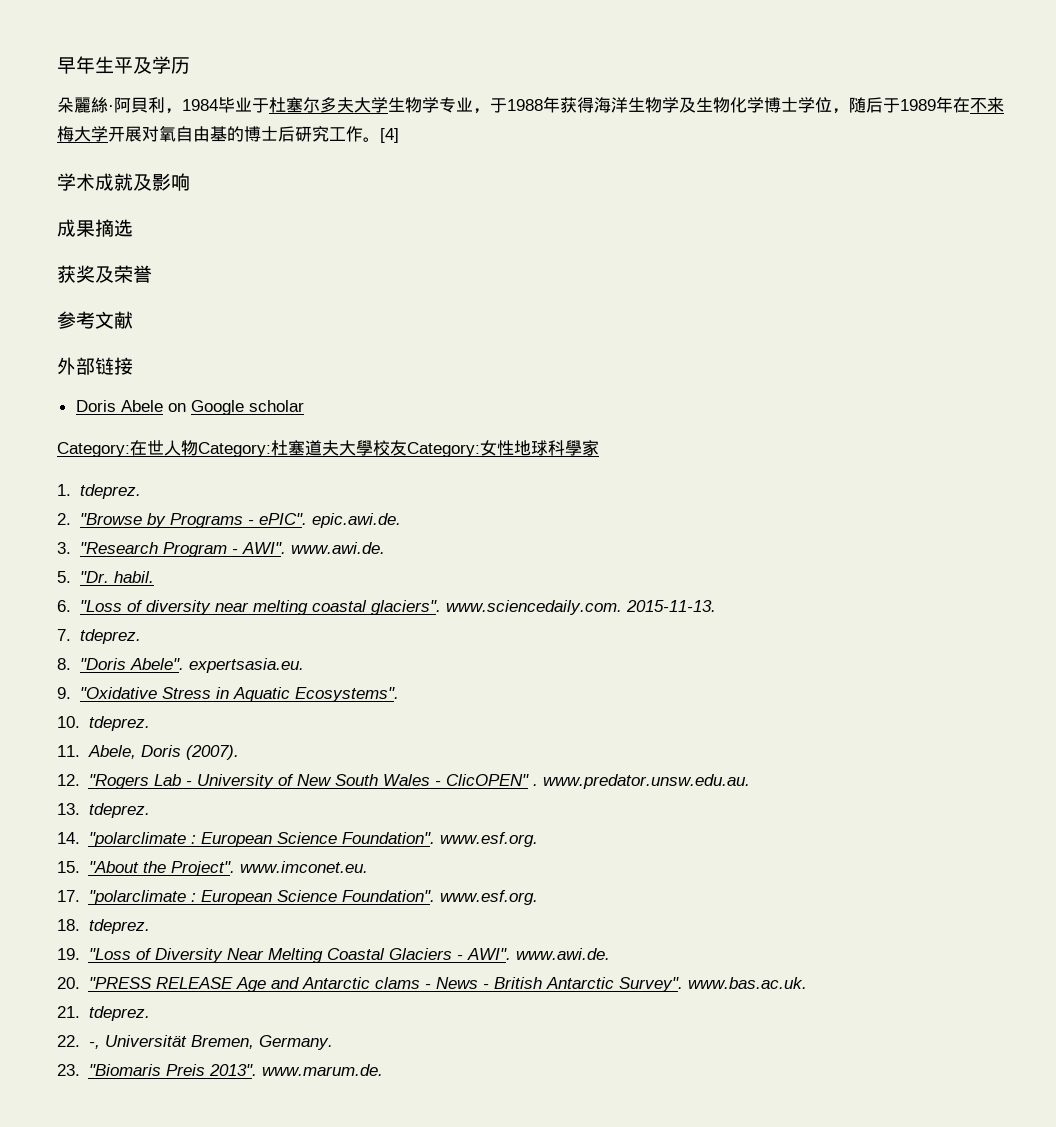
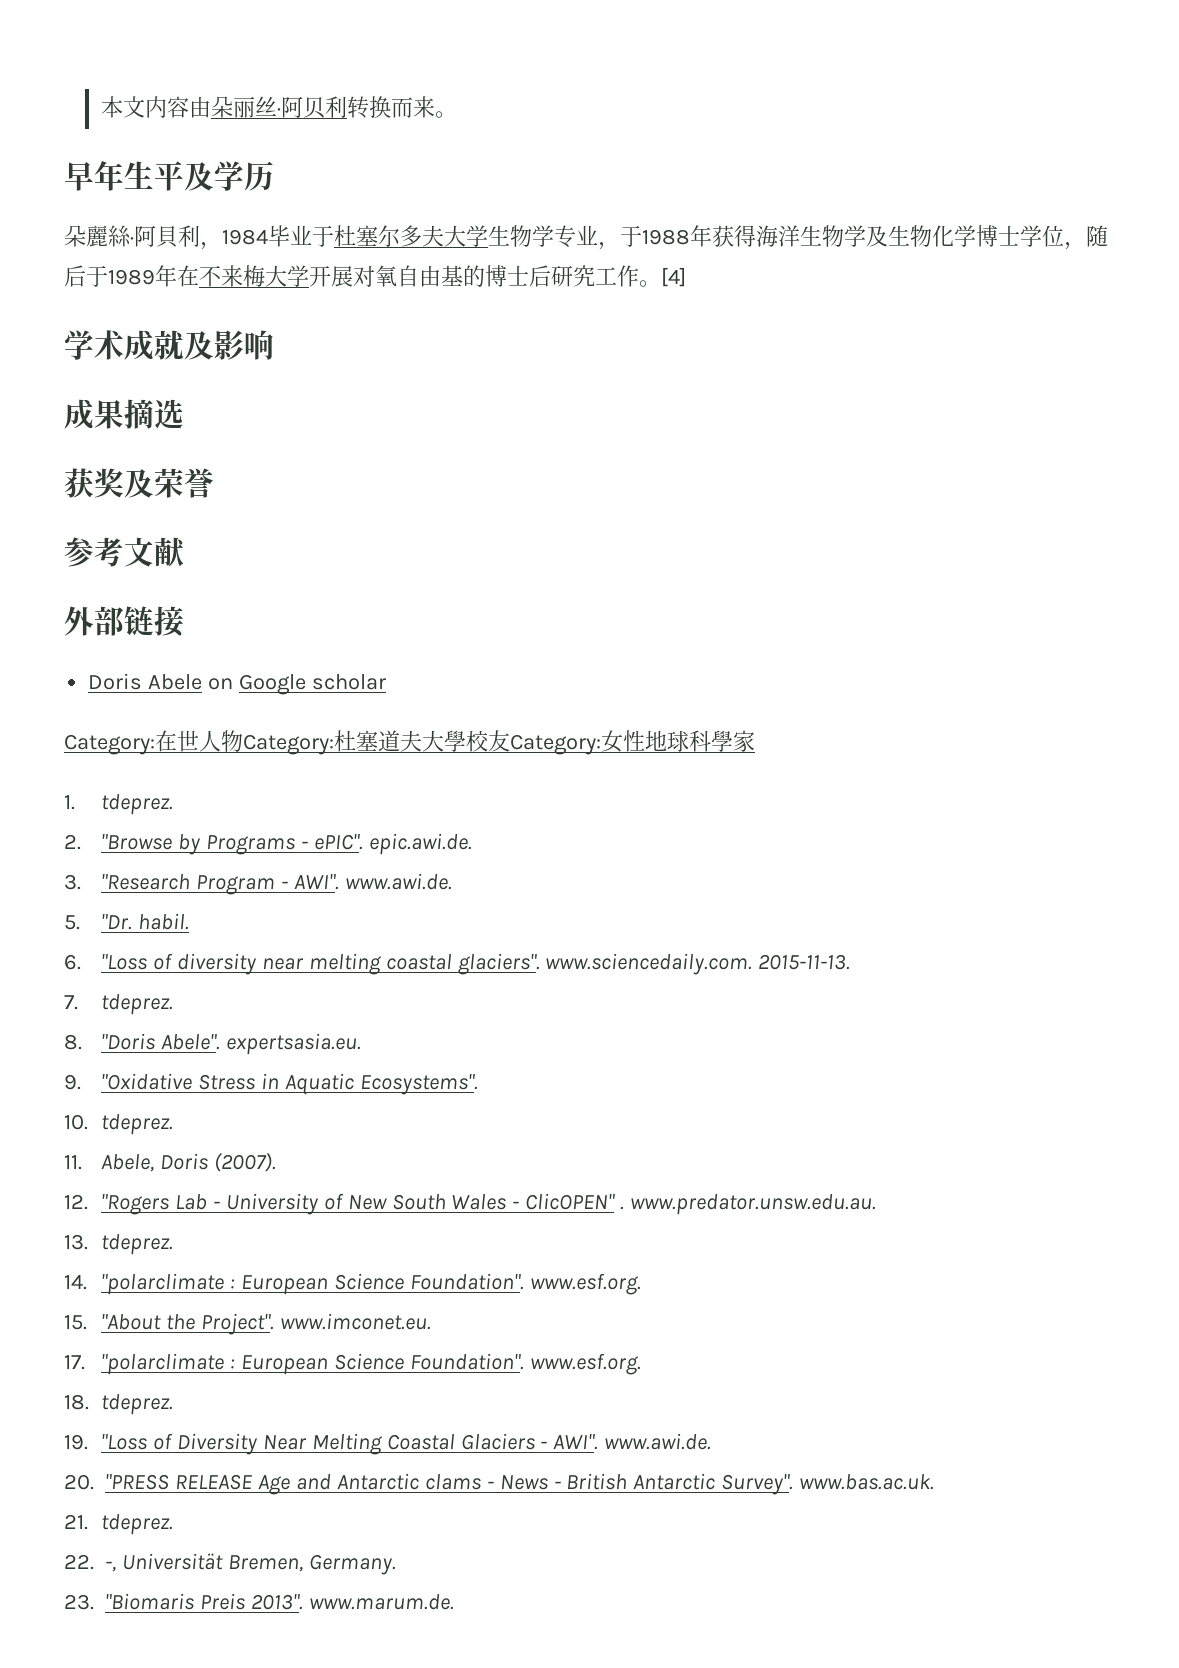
(57, 65) none -> [100,96,457,119] 本文内容由朵丽丝·阿贝利转换而来。 //

